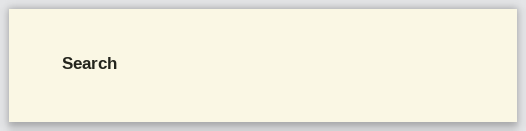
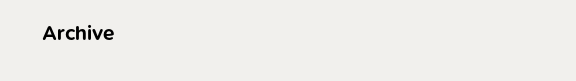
[62,57,117,69] Search -> [42,24,114,41] Archive

